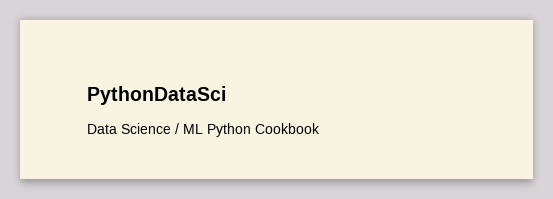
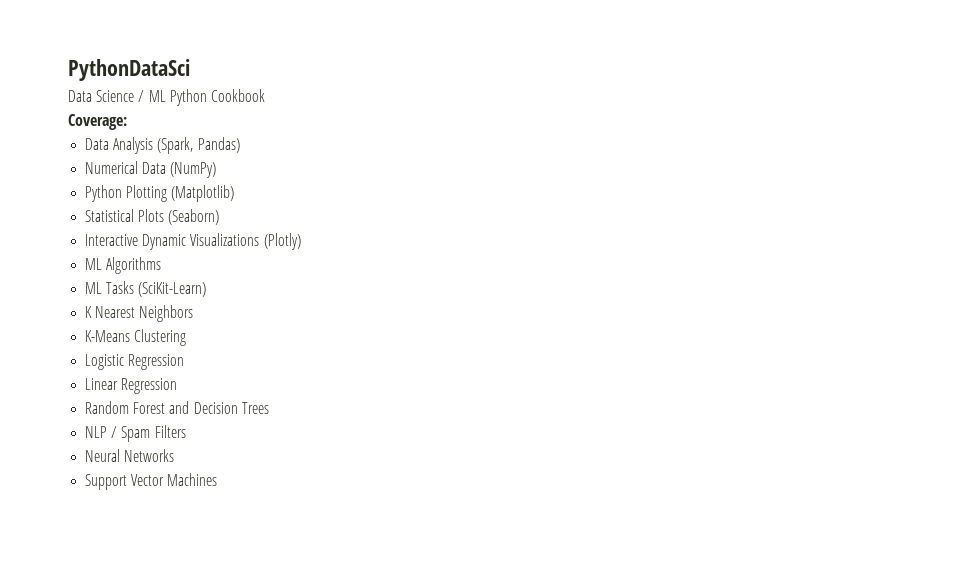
(320, 128) none -> [68,114,127,130] [85,137,240,154] [85,161,217,178] [85,185,235,202] [85,209,220,225] [85,233,301,250] [85,257,162,274] [85,281,207,297] [85,305,194,322] [85,329,187,346] [85,354,185,370] [85,378,178,394] [85,401,269,414] [85,425,186,442] [85,449,175,462] [85,473,218,490] // Coverage: // Data Analysis (Spark, Pandas) // Numerical Data (NumPy) // Python Plotting (Matplotlib) // Statistical Plots (Seaborn) // Interactive Dynamic Visualizations (Plotly) // ML Algorithms // ML Tasks (SciKit-Learn) // K Nearest Neighbors // K-Means Clustering // Logistic Regression // Linear Regression // Random Forest and Decision Trees // NLP / Spam Filters // Neural Networks // Support Vector Machines

